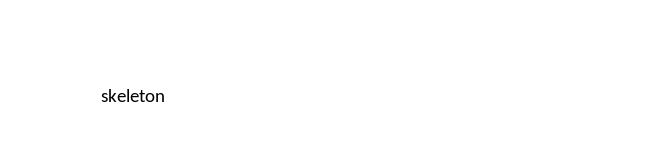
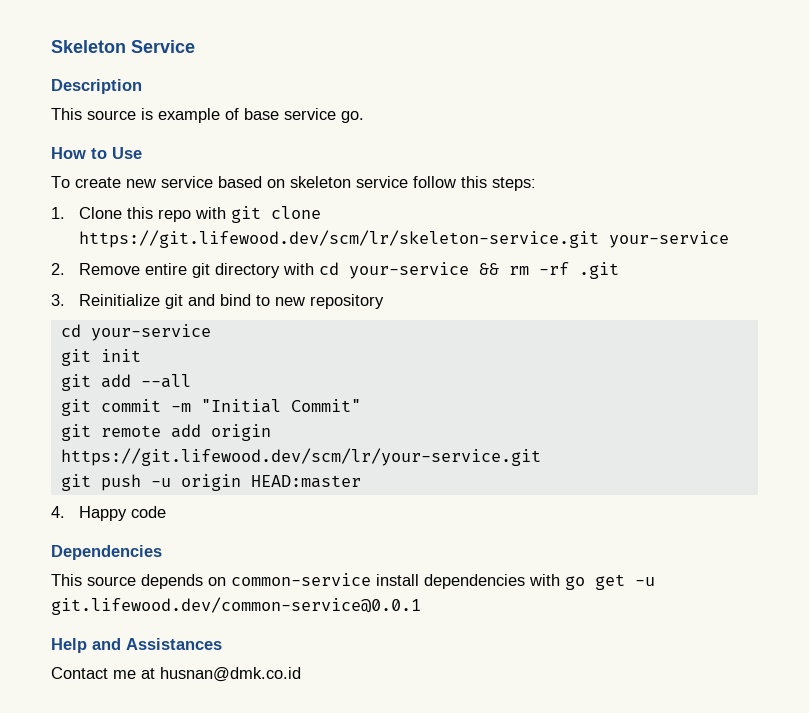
[101,89,165,102] skeleton -> [51,40,195,53] [51,79,142,94] [51,108,364,123] [51,147,142,159] [51,176,536,191] [51,206,322,223] [79,230,730,248] [51,262,620,279] [51,294,385,309] [60,324,211,341] [60,349,141,366] [60,374,191,391] [60,399,361,416] [60,424,271,441] [60,448,541,466] [60,474,361,491] [51,506,167,521] [51,545,162,560] [51,573,655,590] [51,597,421,615] [51,638,222,653] [51,667,301,682] Skeleton Service // Description // This source is example of base service go. // How to Use // To create new service based on skeleton service follow this steps: // 1. Clone this repo with git clone https://git.lifewood.dev/scm/lr/skeleton-service.git your-service // 2. Remove entire git directory with cd your-service && rm -rf .git // 3. Reinitialize git and bind to new repository // cd your-service // git init // git add --all // git commit -m "Initial Commit" // git remote add origin https://git.lifewood.dev/scm/lr/your-service.git // git push -u origin HEAD:master // 4. Happy code // Dependencies // This source depends on common-service install dependencies with go get -u git.lifewood.dev/common-service@0.0.1 // Help and Assistances // Contact me at husnan@dmk.co.id

